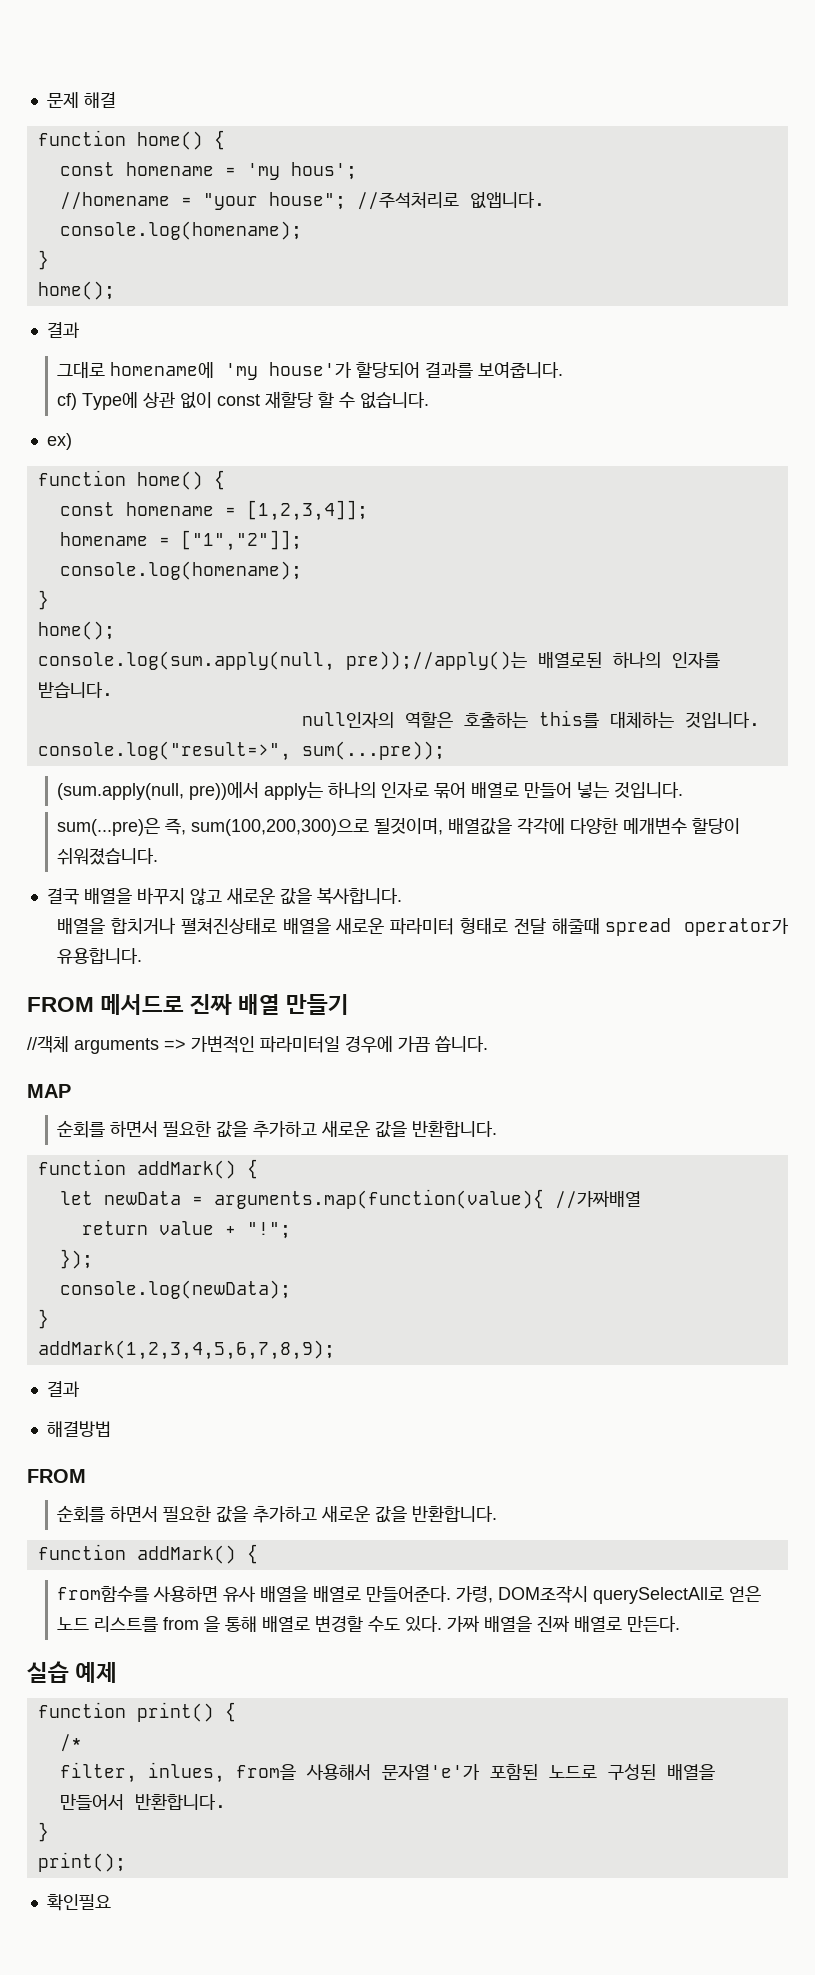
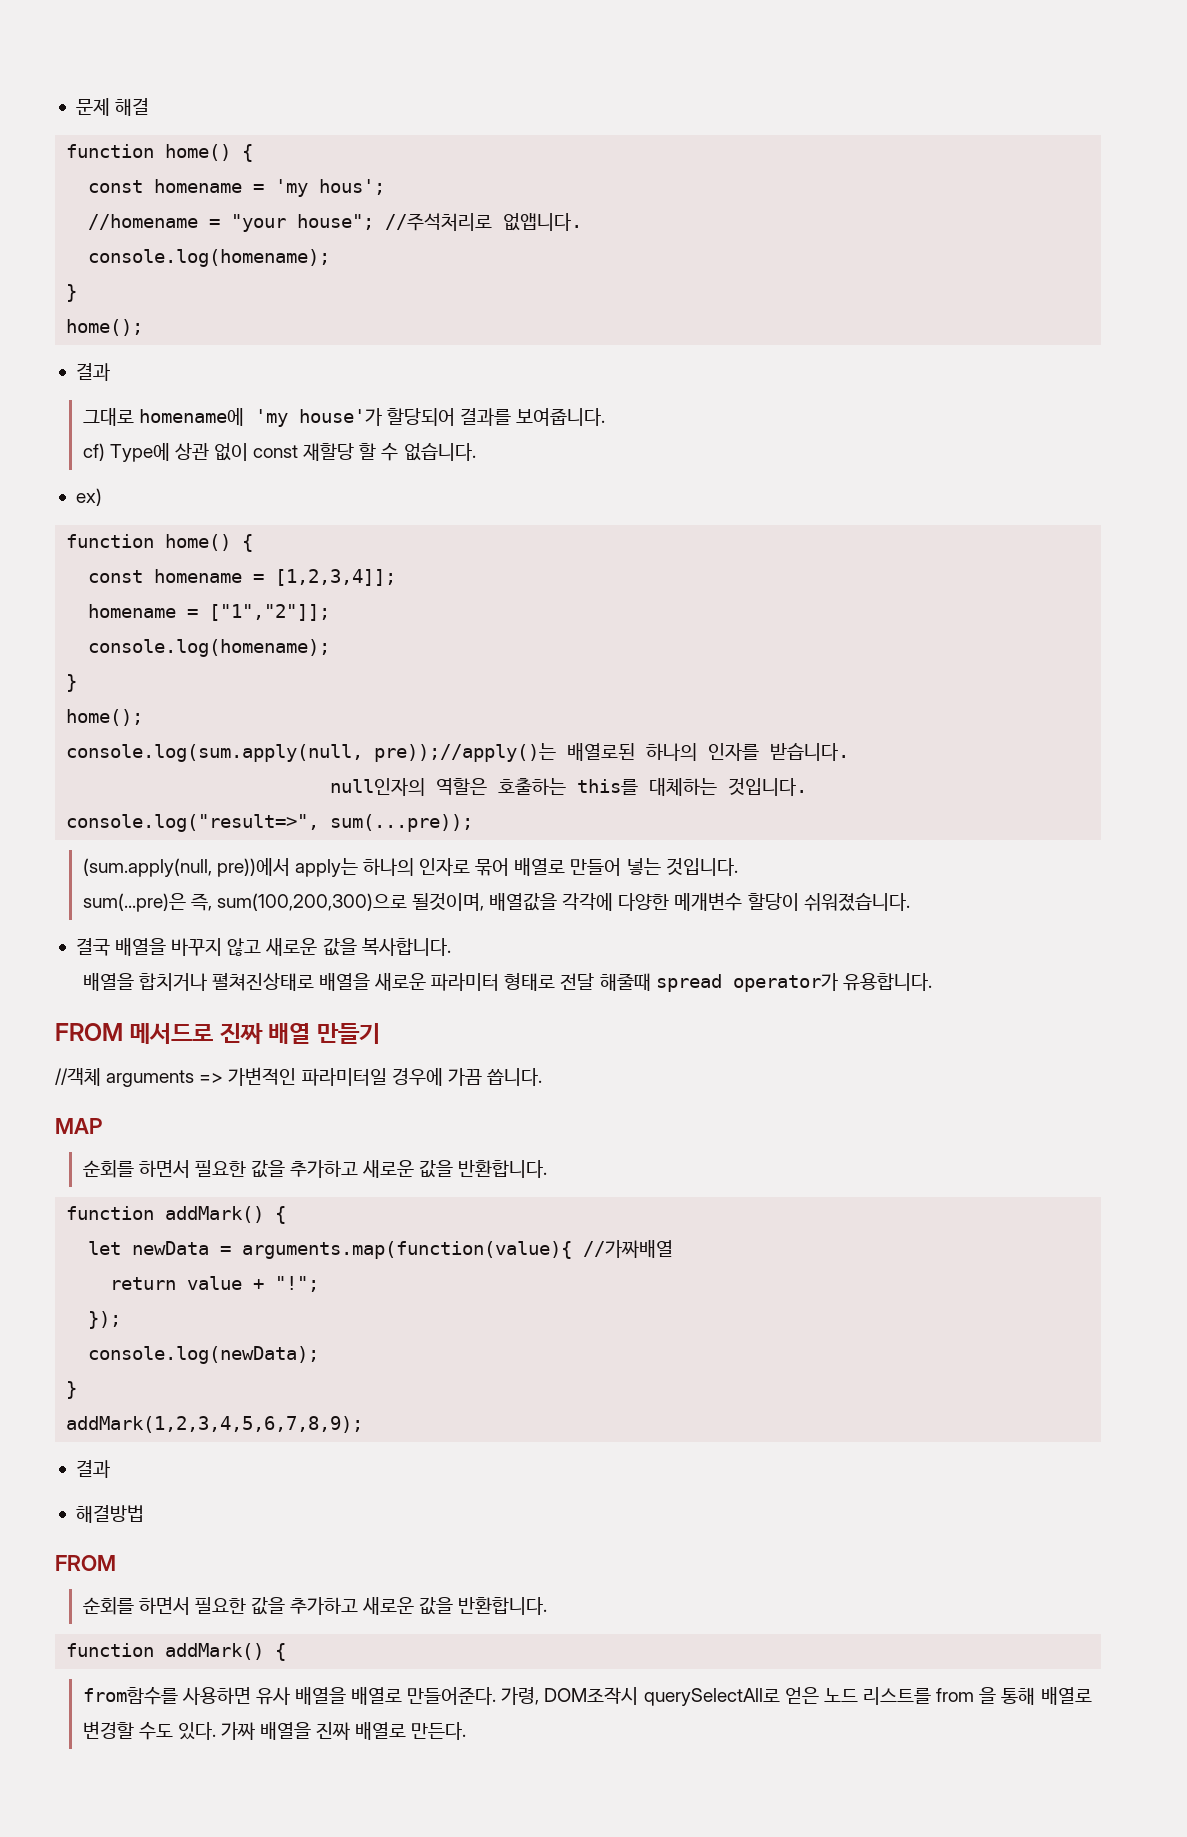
[27,1661,118,1683] [37,1702,236,1722] [59,1734,82,1752] [59,1762,715,1783] [59,1793,226,1810] [37,1822,49,1842] [37,1852,126,1872] [46,1894,111,1911] // 실습 예제 // function print() { // /* // filter, inlues, from을 사용해서 문자열'e'가 포함된 노드로 구성된 배열을 만들어서 반환합니다. // } // print(); // 확인필요 -> (467, 1731) none

